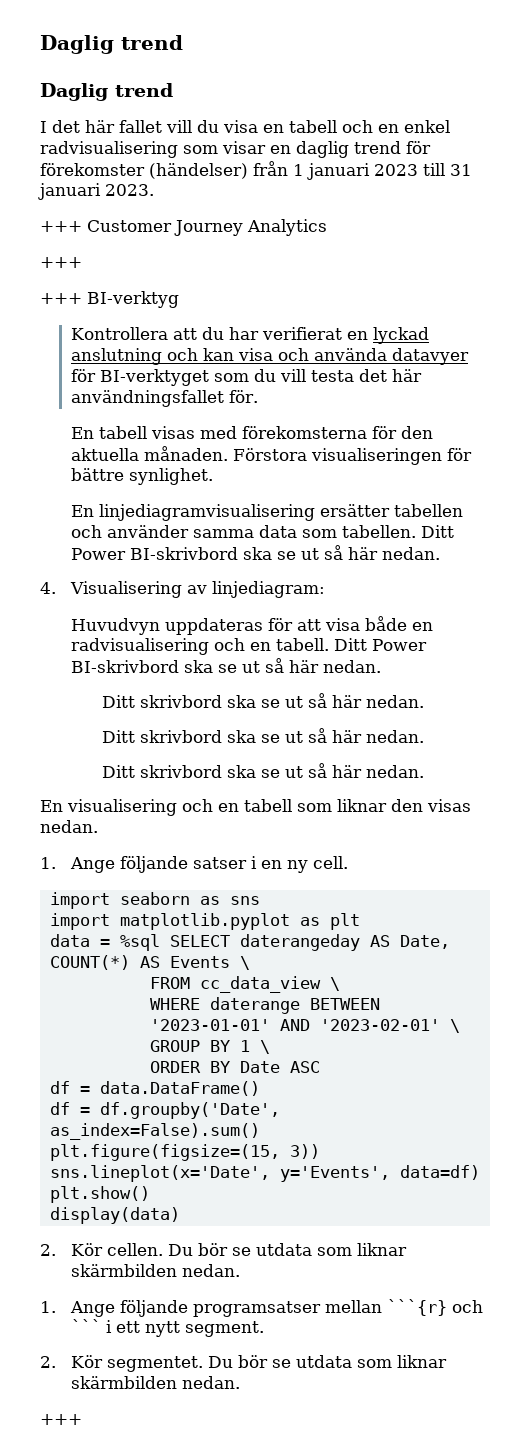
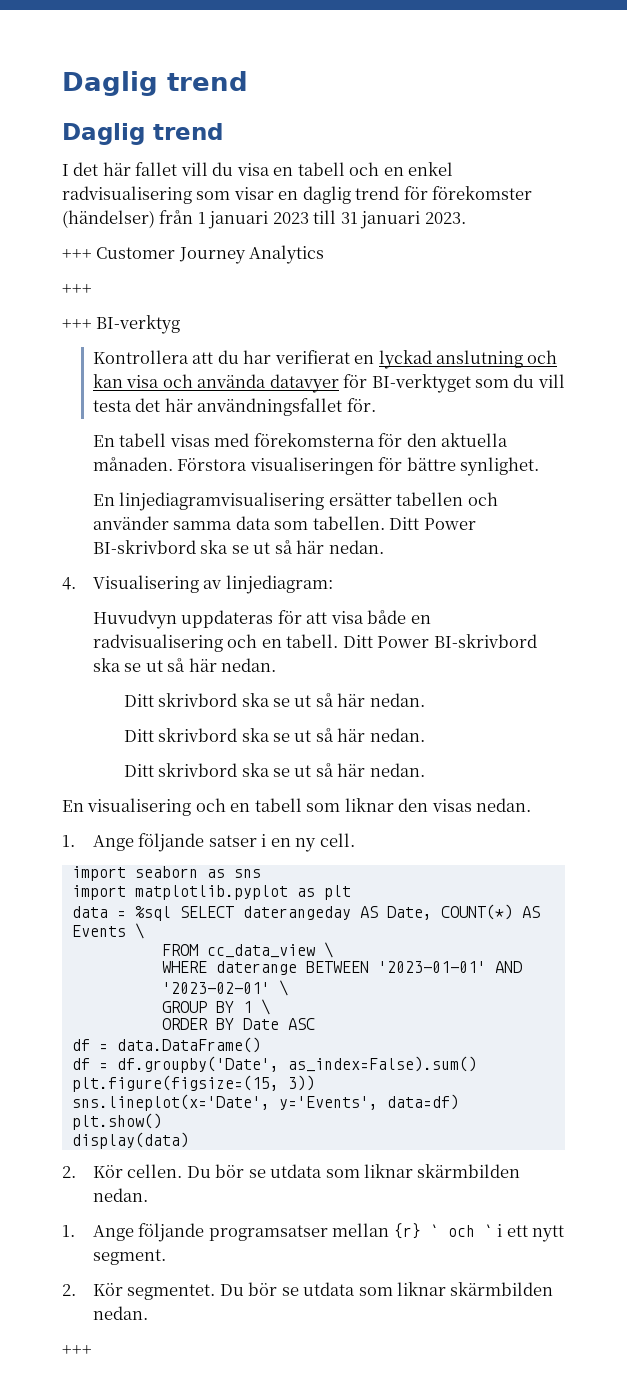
[386,1299,483,1316] [70,1319,101,1333] ```{r} och ``` -> [393,1223,493,1239] {r} ` och `

